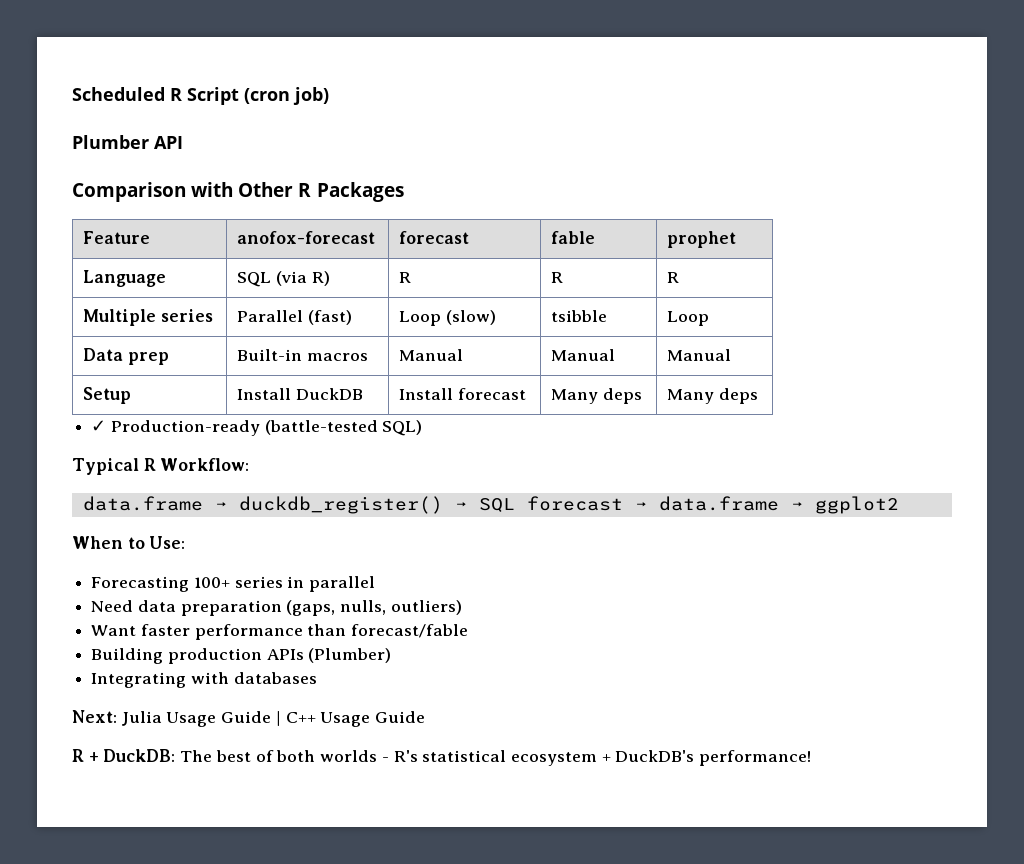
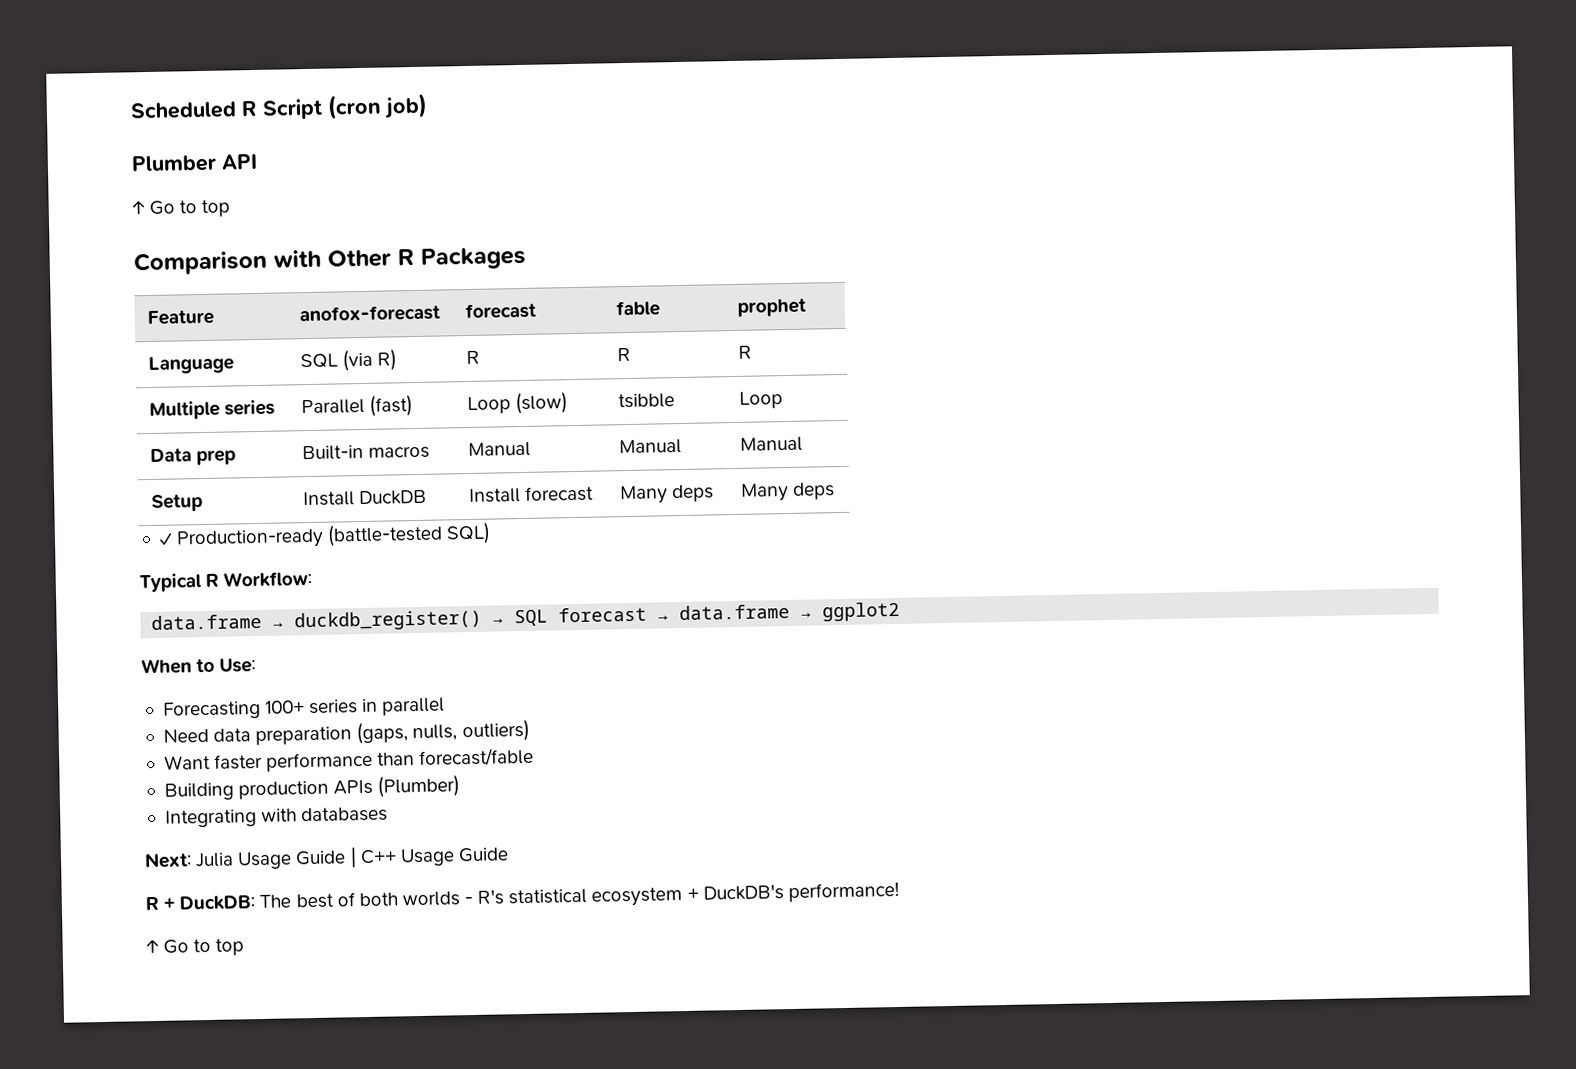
(183, 142) none -> [132,199,231,217] // ↑ Go to top
(812, 758) none -> [146,938,245,956] // ↑ Go to top

